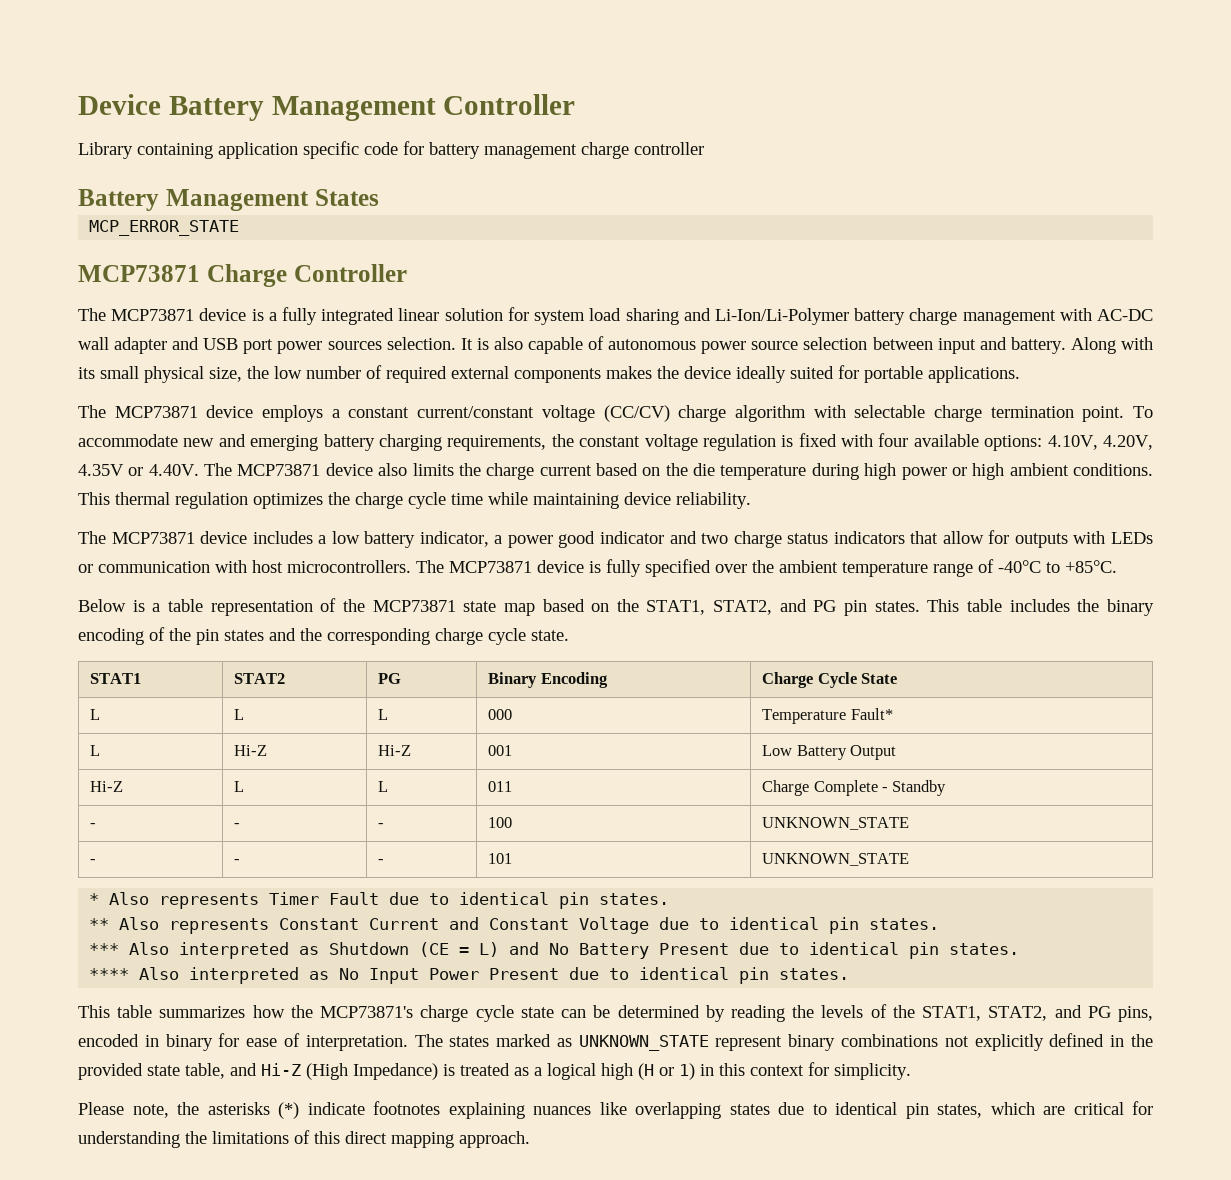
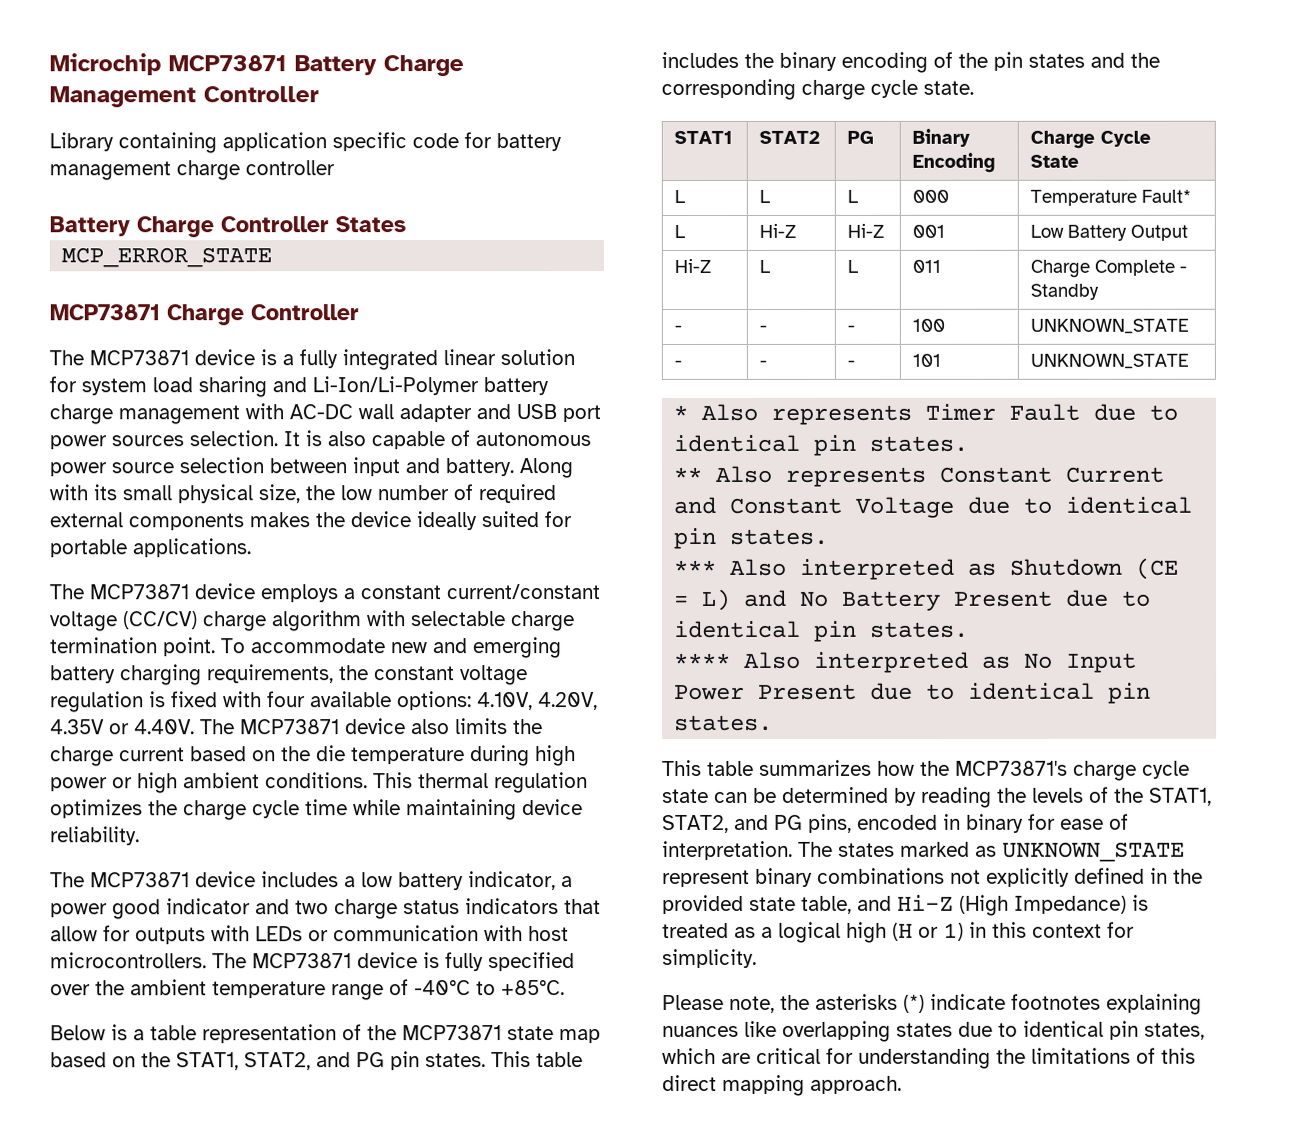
[78,94,264,121] Device Battery -> [49,53,464,77] Microchip MCP73871 Battery Charge
[165,189,309,211] Management -> [136,216,329,238] Charge Controller

